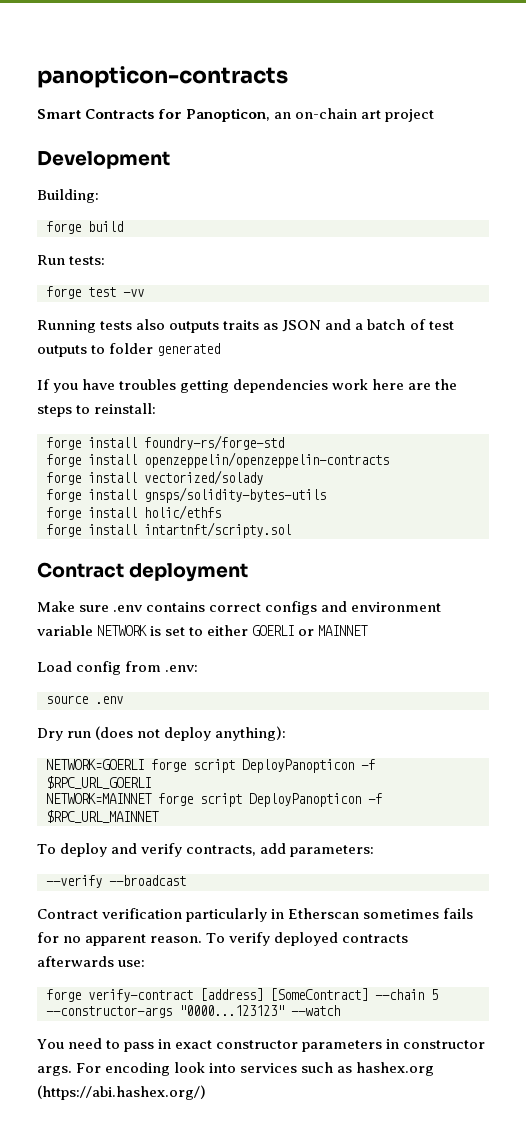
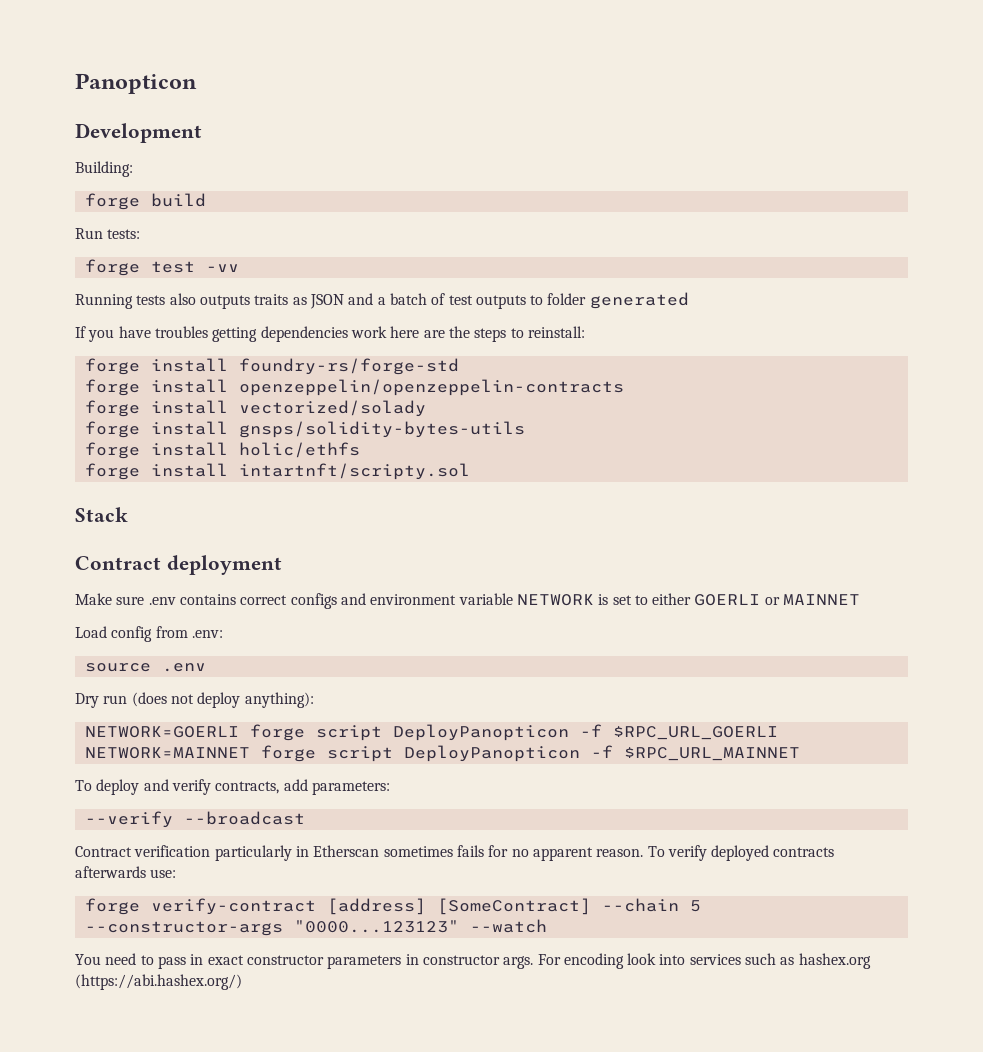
[37,66,288,88] [37,108,435,122] panopticon-contracts // Smart Contracts for Panopticon, an on-chain art project -> [75,73,197,94] Panopticon
(291, 530) none -> [75,507,128,522] // Stack

